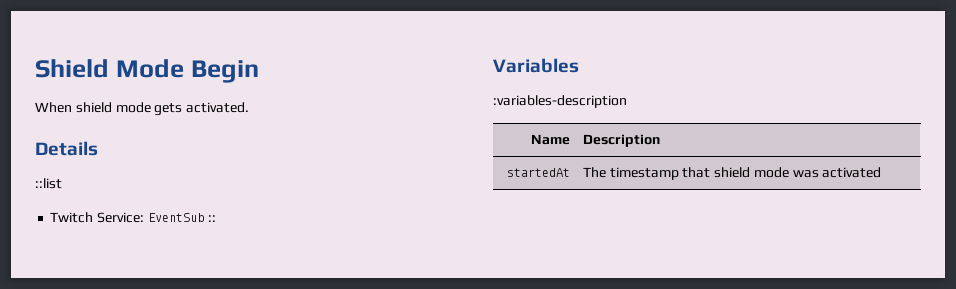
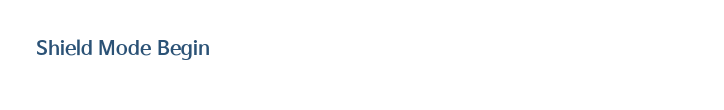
[35,102,250,116] [35,141,98,156] [35,178,62,189] [50,212,216,223] [493,58,579,73] [493,95,627,108] [531,134,571,145] [582,134,660,147] [507,168,571,177] [582,167,882,180] // When shield mode gets activated. // Details // ::list // Twitch Service: EventSub :: // Variables // :variables-description // Name | Description // startedAt | The timestamp that shield mode was activated -> (210, 50) none

